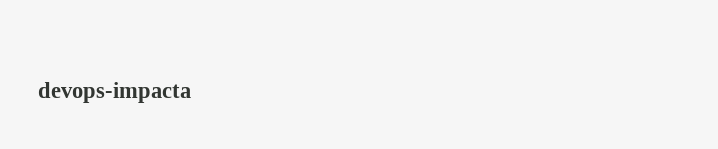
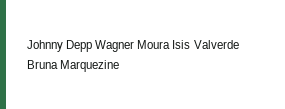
[38,82,191,103] devops-impacta -> [27,40,239,52] [27,60,120,72] Johnny Depp Wagner Moura Isis Valverde // Bruna Marquezine

